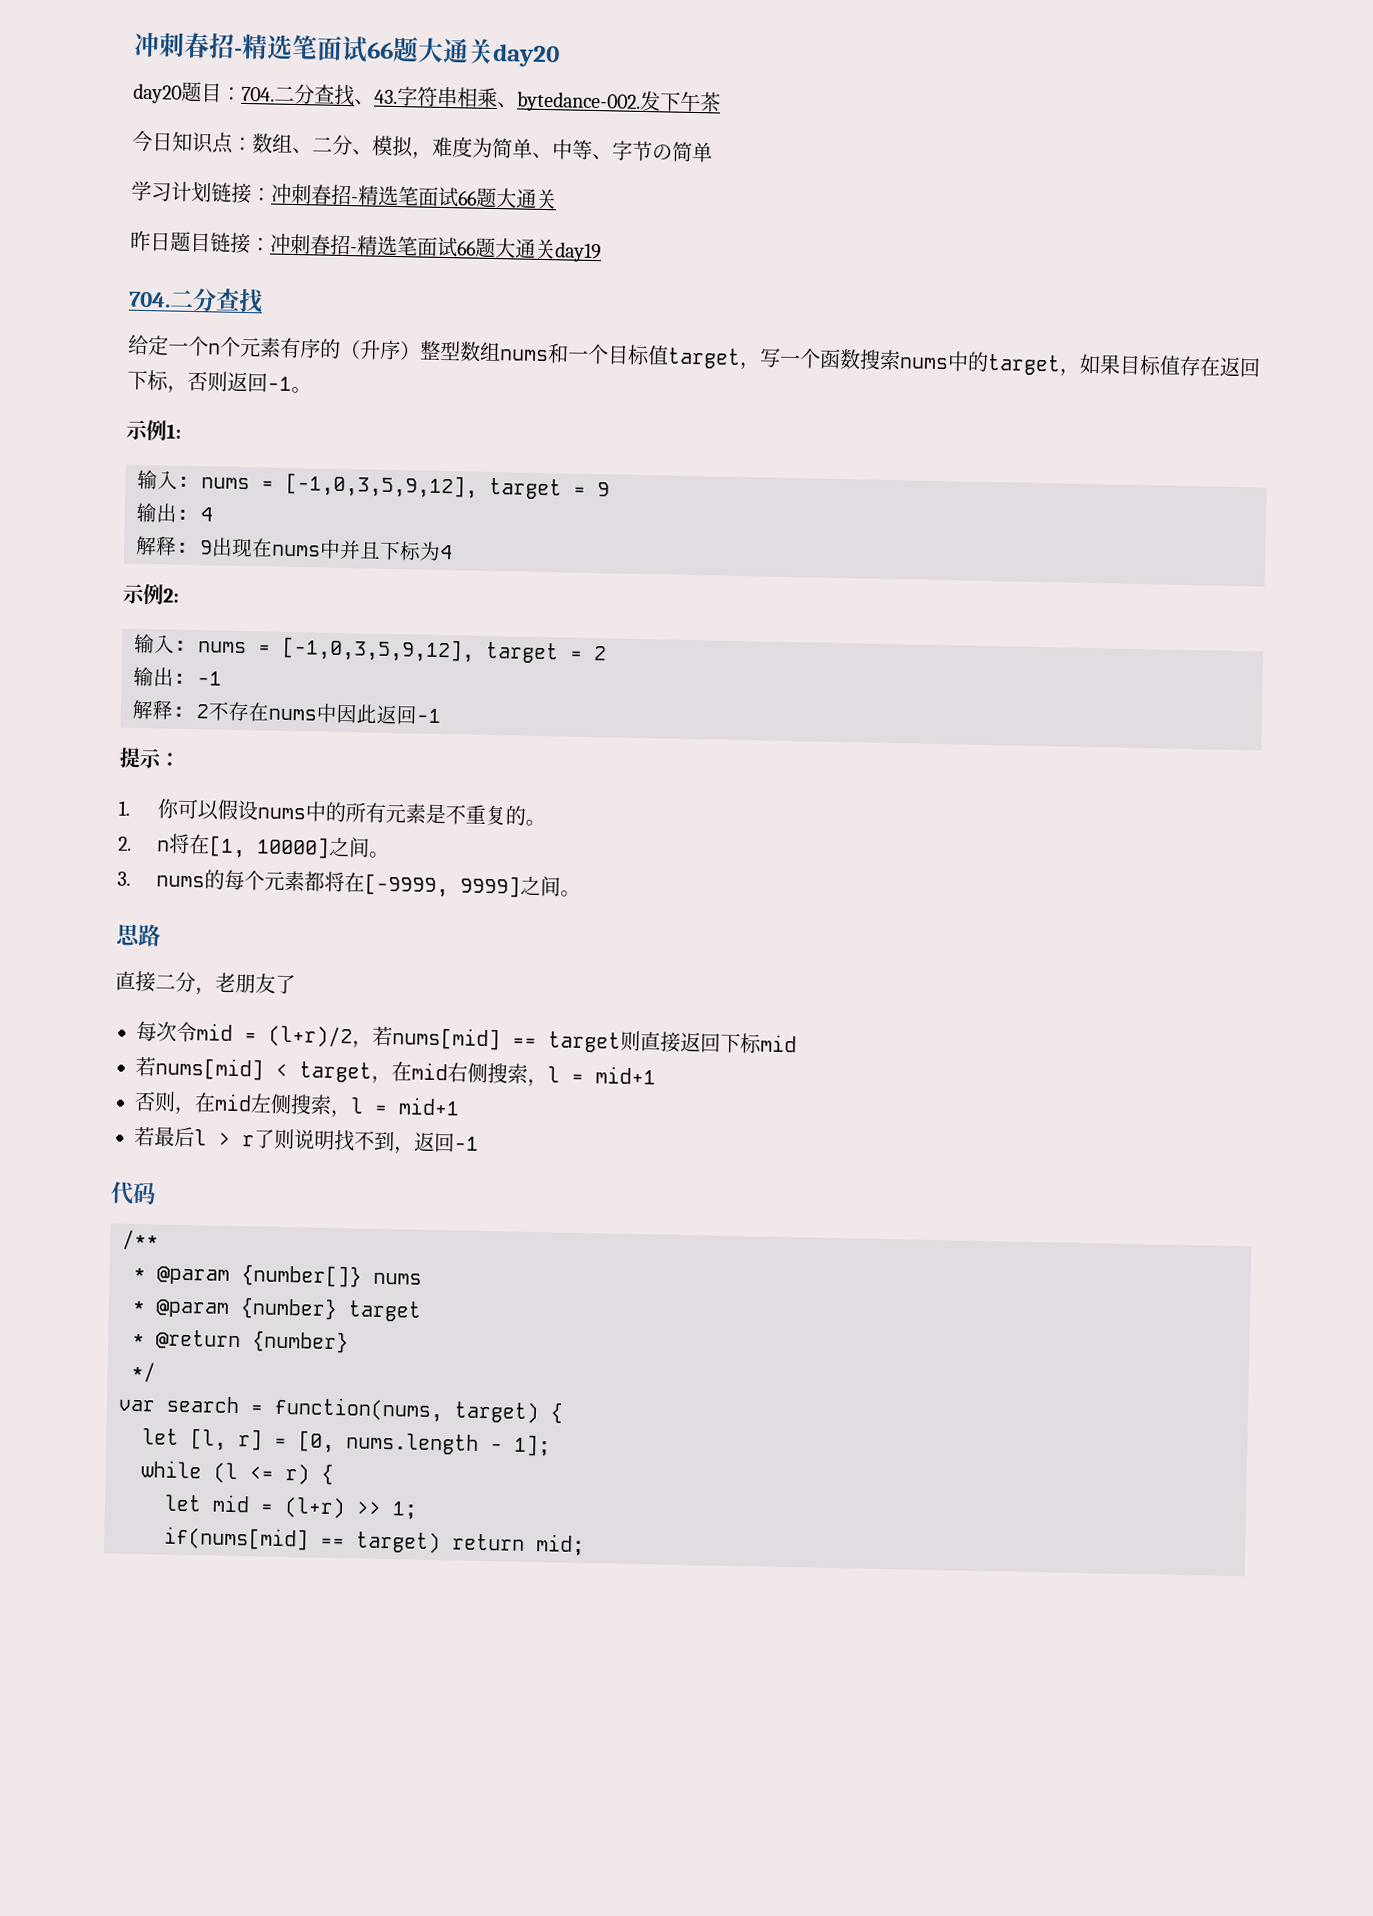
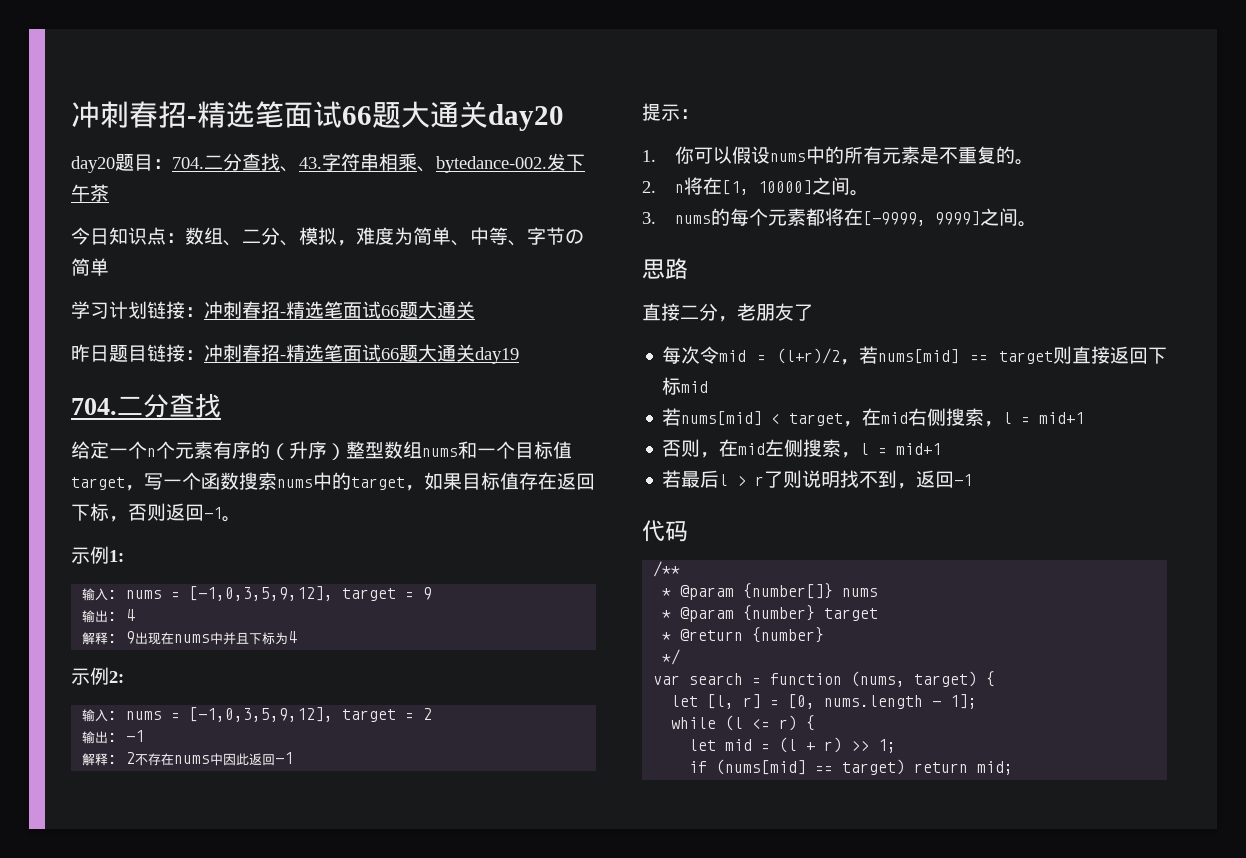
[274,1396,444,1423] function(nums, -> [770,671,906,687] function (nums,
[284,1497,346,1519] (l+r) -> [779,737,843,753] (l + r)
[164,1526,309,1551] if(nums[mid] -> [689,759,807,775] if (nums[mid]

